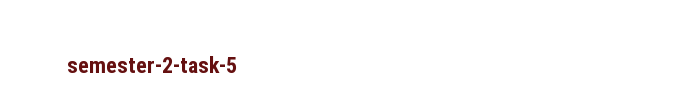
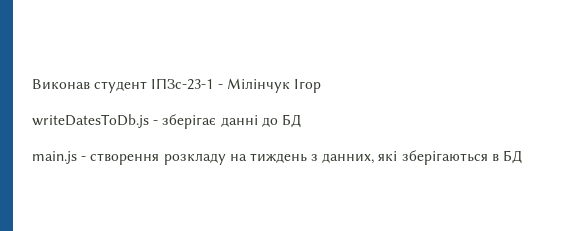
[67,56,237,73] semester-2-task-5 -> [32,78,321,93] [32,114,302,129] [32,150,524,165] Виконав студент ІПЗс-23-1 - Мілінчук Ігор // writeDatesToDb.js - зберігає данні до БД // main.js - створення розкладу на тиждень з данних, які зберігаються в БД

